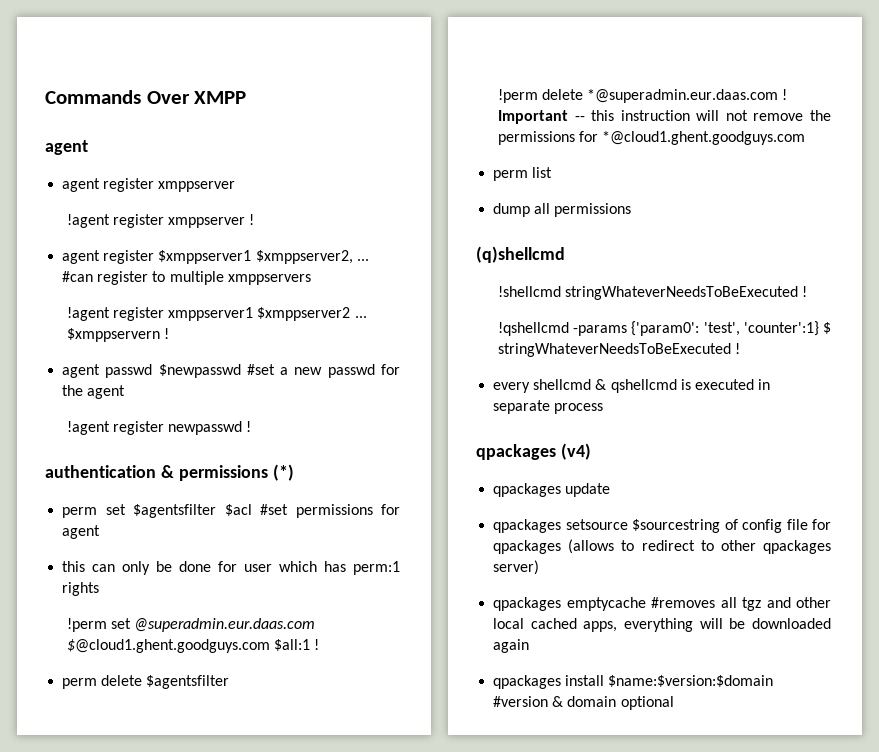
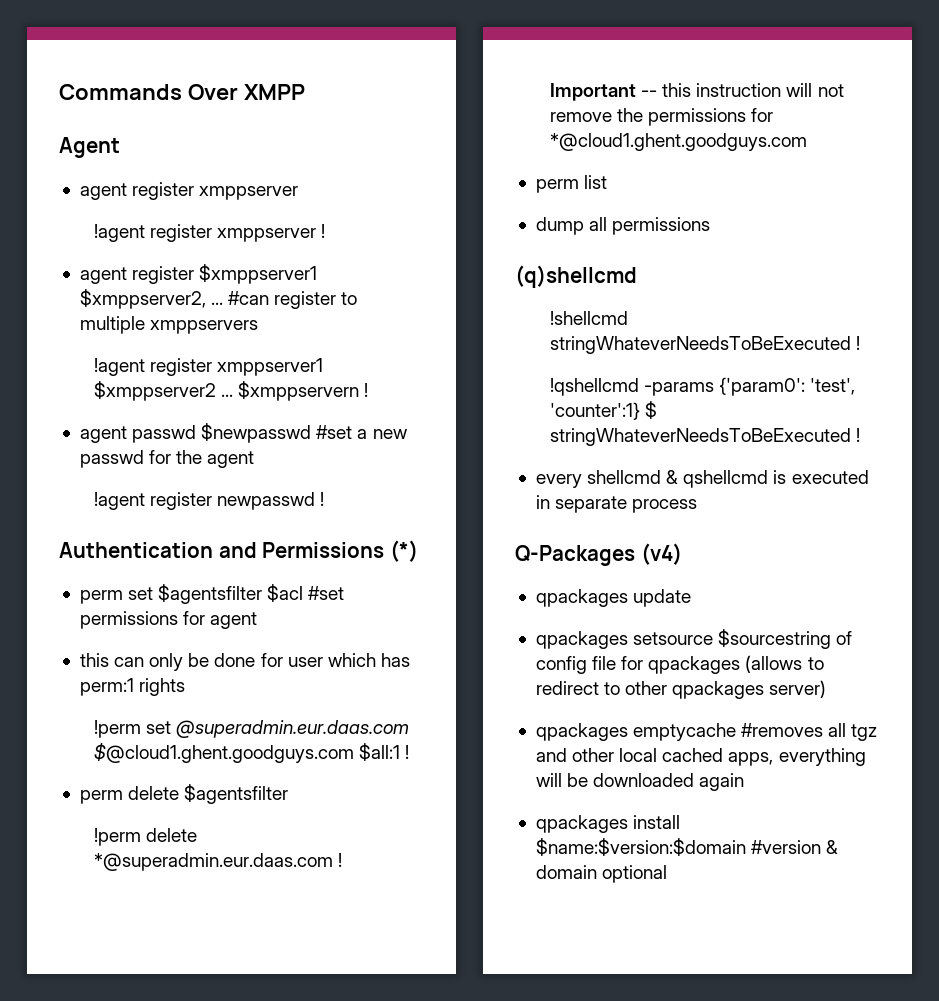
[45,140,88,155] agent -> [59,137,120,158] Agent
[45,465,268,481] authentication & permissions -> [59,542,385,558] Authentication and Permissions
[476,444,556,460] qpackages -> [515,545,635,566] Q-Packages

